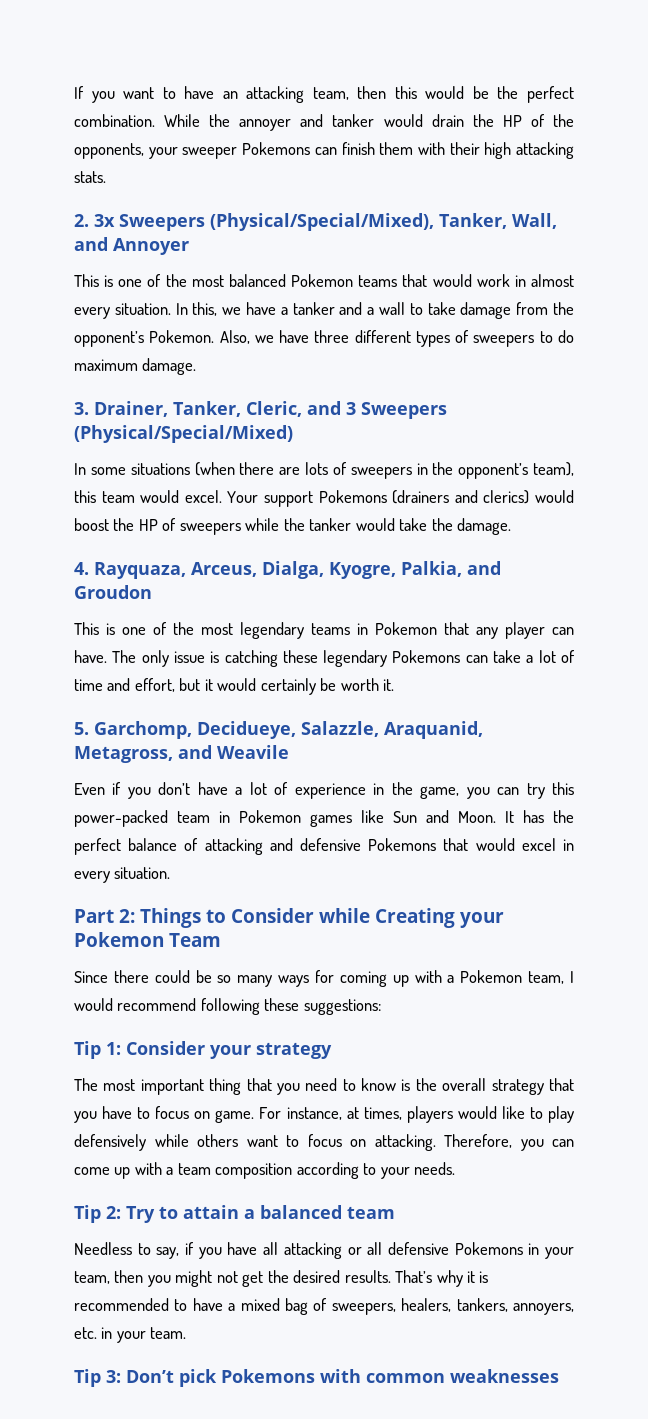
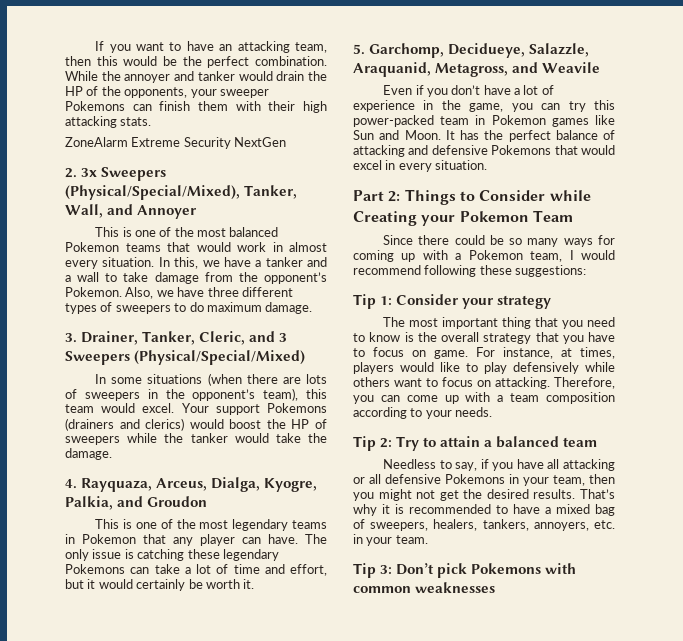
(106, 177) none -> [65,137,287,149] // ZoneAlarm Extreme Security NextGen

